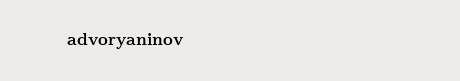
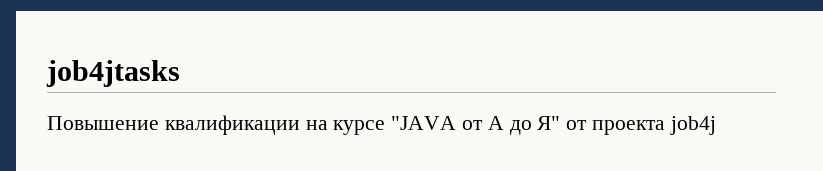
[67,33,183,49] advoryaninov -> [46,60,180,87] [47,115,716,135] job4jtasks // Повышение квалификации на курсе "JAVA от А до Я" от проекта job4j

